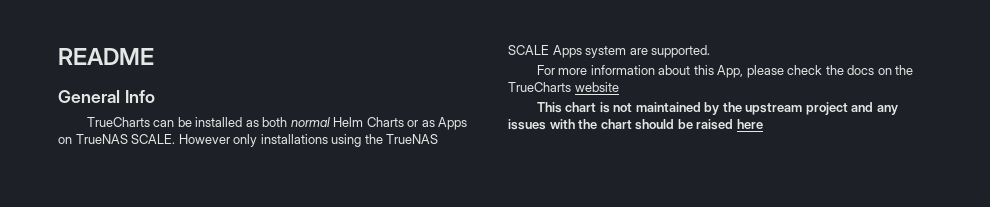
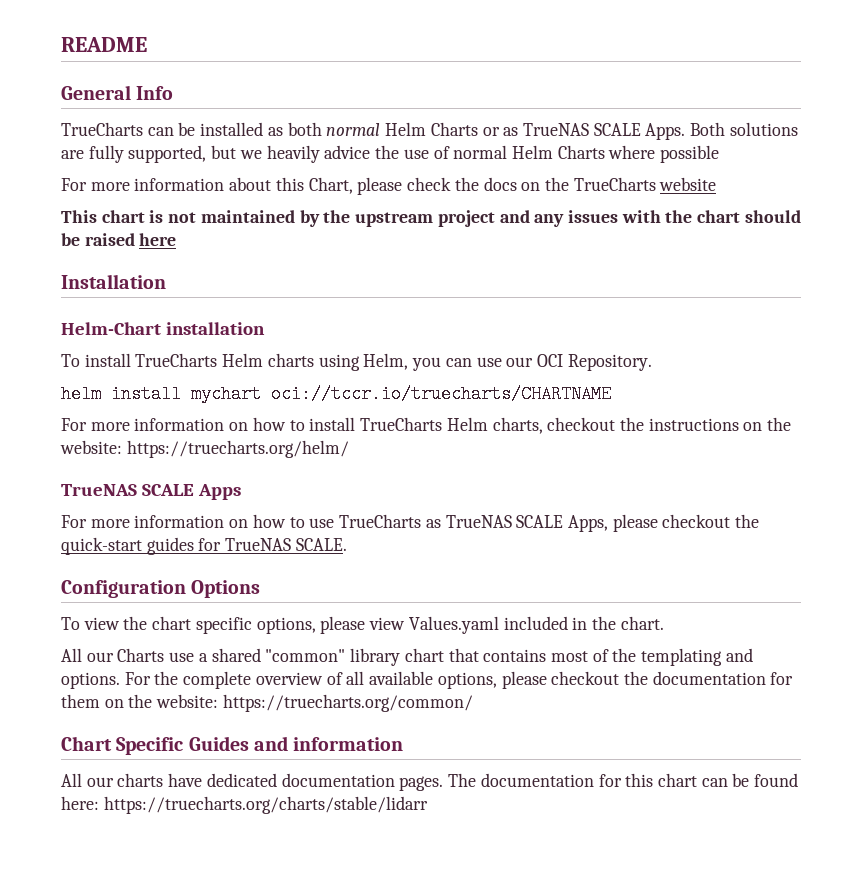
[438,117,468,130] [58,134,439,147] [508,45,711,58] Apps on TrueNAS SCALE. However only installations using the TrueNAS SCALE Apps system are supported. -> [522,122,798,140] [61,145,720,163] TrueNAS SCALE Apps. Both solutions are fully supported, but we heavily advice the use of normal Helm Charts where possible
[717,65,744,78] App, -> [308,177,353,194] Chart,
(763, 124) none -> [61,274,166,289] [61,322,265,335] [61,353,652,371] [61,385,611,403] [61,417,792,434] [60,440,349,458] [61,484,241,500] [61,514,760,532] [61,537,347,555] [61,580,261,598] [61,616,664,634] [61,648,753,666] [61,671,794,689] [61,694,473,712] [61,736,404,755] [61,773,799,791] [61,796,428,814] // Installation // Helm-Chart installation // To install TrueCharts Helm charts using Helm, you can use our OCI Repository. // helm install mychart oci://tccr.io/truecharts/CHARTNAME // For more information on how to install TrueCharts Helm charts, checkout the instructions on the website: https://truecharts.org/helm/ // TrueNAS SCALE Apps // For more information on how to use TrueCharts as TrueNAS SCALE Apps, please checkout the quick-start guides for TrueNAS SCALE. // Configuration Options // To view the chart specific options, please view Values.yaml included in the chart. // All our Charts use a shared "common" library chart that contains most of the templating and options. For the complete overview of all available options, please checkout the documentation for them on the website: https://truecharts.org/common/ // Chart Specific Guides and information // All our charts have dedicated documentation pages. The documentation for this chart can be found here: https://truecharts.org/charts/stable/lidarr

